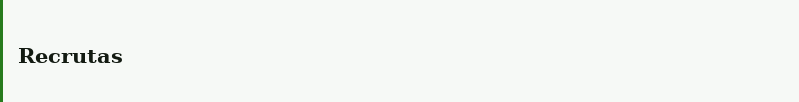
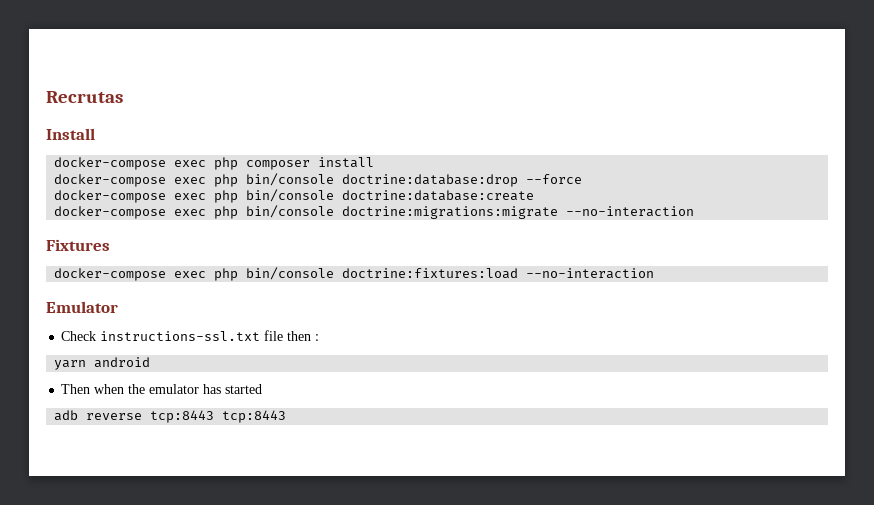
(123, 55) none -> [46,128,95,140] [54,157,375,170] [54,173,583,187] [54,189,535,203] [54,205,695,219] [46,239,110,251] [54,267,655,281] [46,301,118,313] [61,330,320,341] [54,357,151,370] [61,384,263,394] [54,410,287,423] // Install // docker-compose exec php composer install // docker-compose exec php bin/console doctrine:database:drop --force // docker-compose exec php bin/console doctrine:database:create // docker-compose exec php bin/console doctrine:migrations:migrate --no-interaction // Fixtures // docker-compose exec php bin/console doctrine:fixtures:load --no-interaction // Emulator // Check instructions-ssl.txt file then : // yarn android // Then when the emulator has started // adb reverse tcp:8443 tcp:8443

